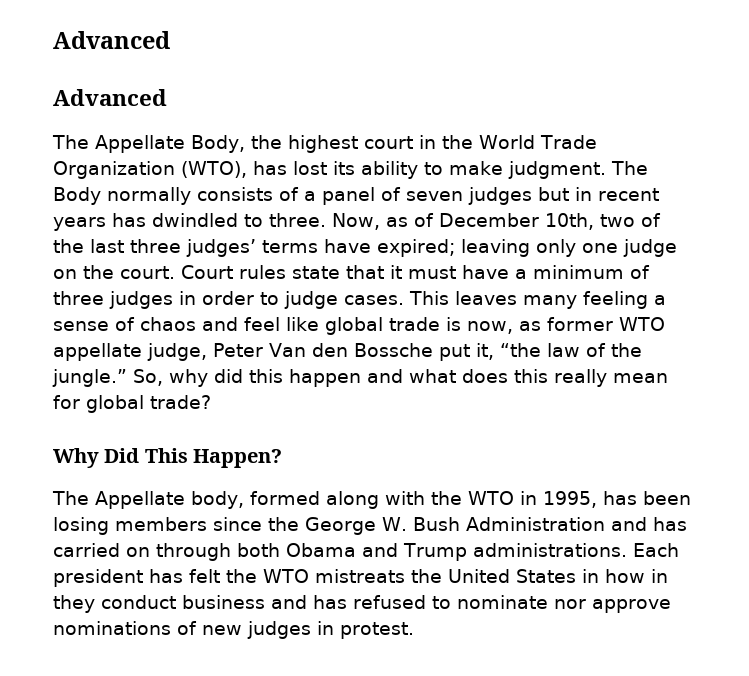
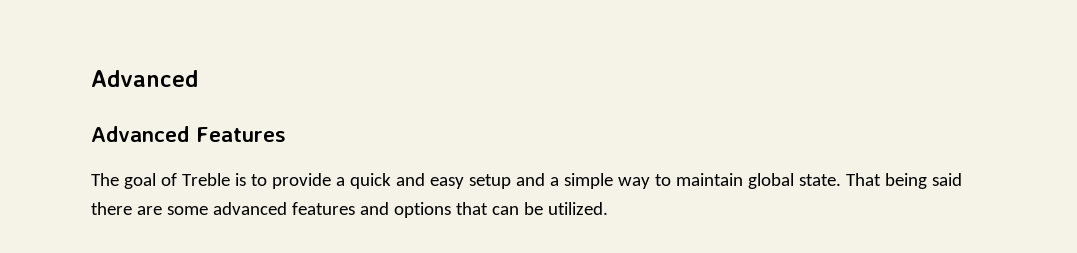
[52,135,597,153] [53,161,648,179] [53,187,659,205] [53,213,661,231] [53,239,677,257] [53,265,650,279] [53,291,666,309] [53,317,665,335] [53,343,642,361] [52,369,668,387] [53,395,211,413] [53,448,283,468] [52,491,691,509] [53,517,687,535] [53,543,679,561] [53,569,668,587] [53,595,671,613] [53,621,414,639] // The Appellate Body, the highest court in the World Trade Organization (WTO), has lost its ability to make judgment. The Body normally consists of a panel of seven judges but in recent years has dwindled to three. Now, as of December 10th, two of the last three judges’ terms have expired; leaving only one judge on the court. Court rules state that it must have a minimum of three judges in order to judge cases. This leaves many feeling a sense of chaos and feel like global trade is now, as former WTO appellate judge, Peter Van den Bossche put it, “the law of the jungle.” So, why did this happen and what does this really mean for global trade? // Why Did This Happen? // The Appellate body, formed along with the WTO in 1995, has been losing members since the George W. Bush Administration and has carried on through both Obama and Trump administrations. Each president has felt the WTO mistreats the United States in how in they conduct business and has refused to nominate nor approve nominations of new judges in protest. -> [196,127,286,142] [91,173,962,189] [91,202,608,218] Features // The goal of Treble is to provide a quick and easy setup and a simple way to maintain global state. That being said there are some advanced features and options that can be utilized.

